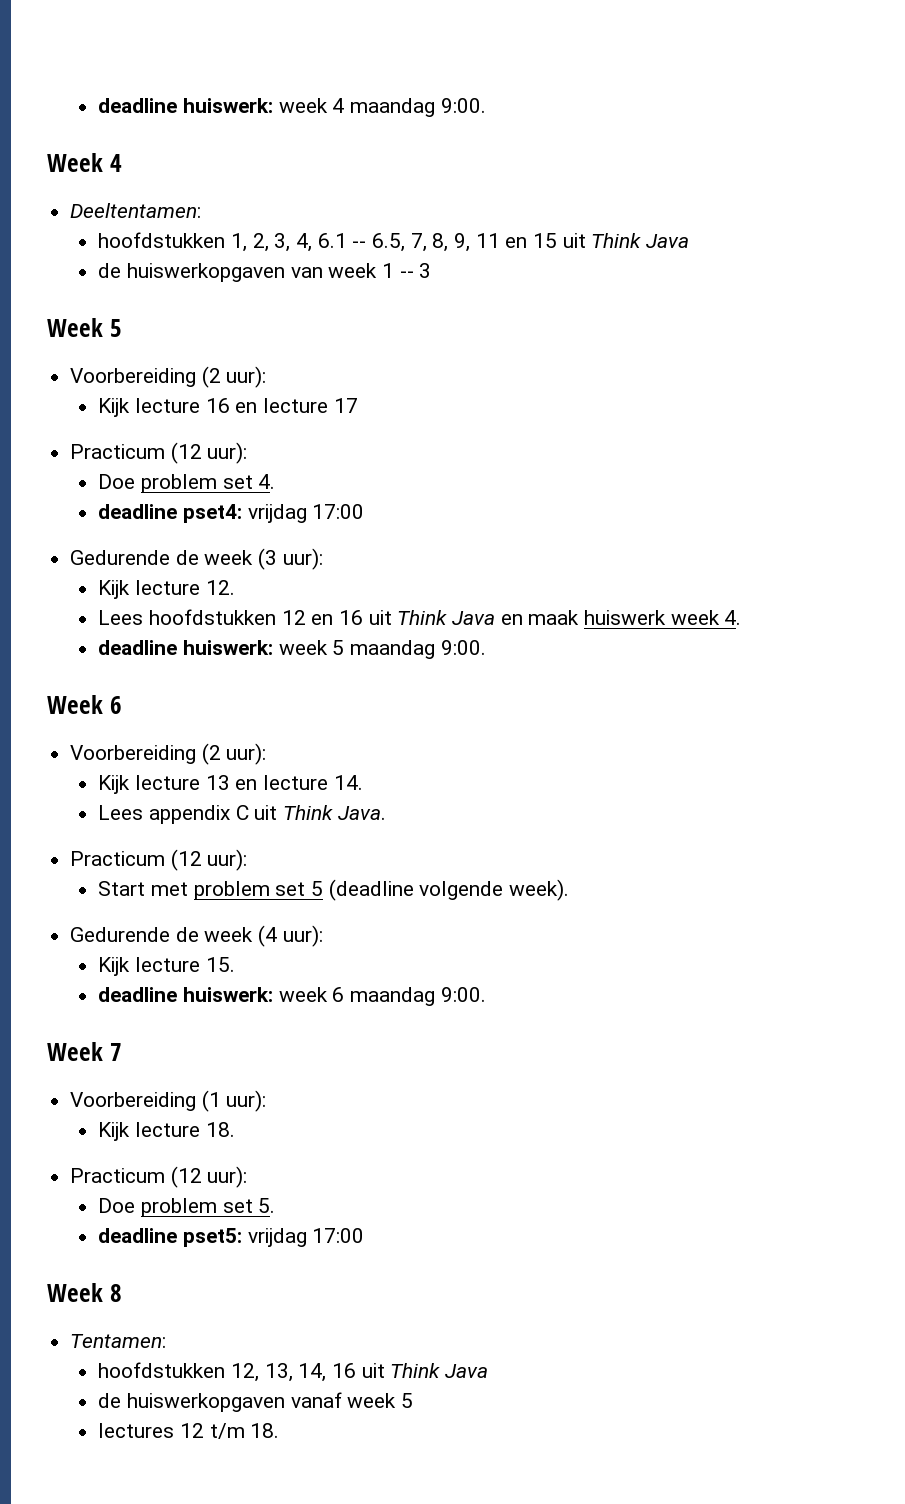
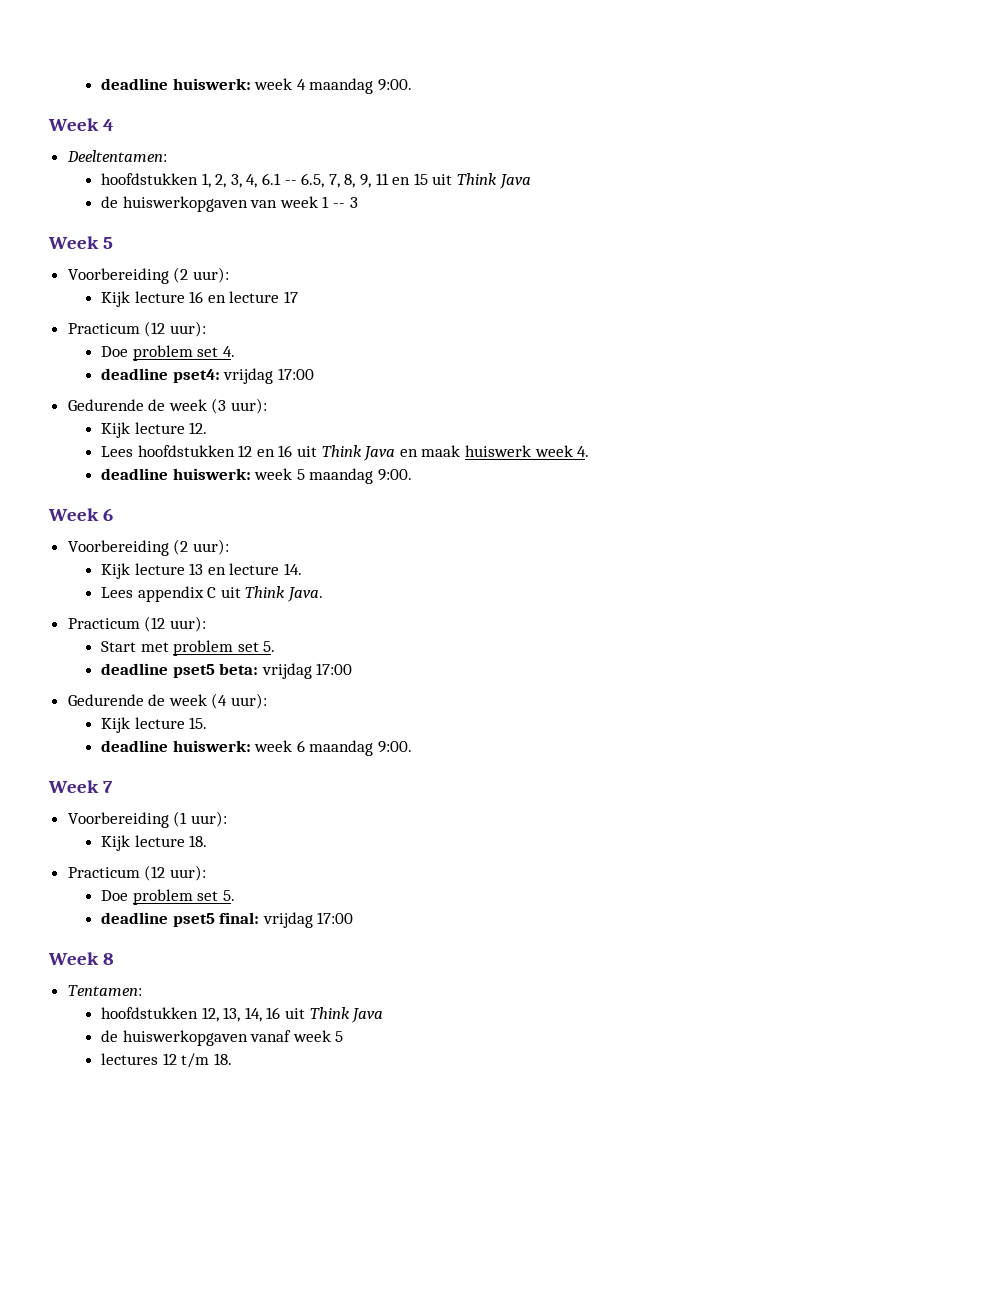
[310,879,569,901] 5 (deadline volgende week). -> [263,641,276,652] [101,663,353,679] 5. // deadline pset5 beta: vrijdag 17:00
[182,1228,242,1247] pset5: -> [172,912,260,927] pset5 final:

